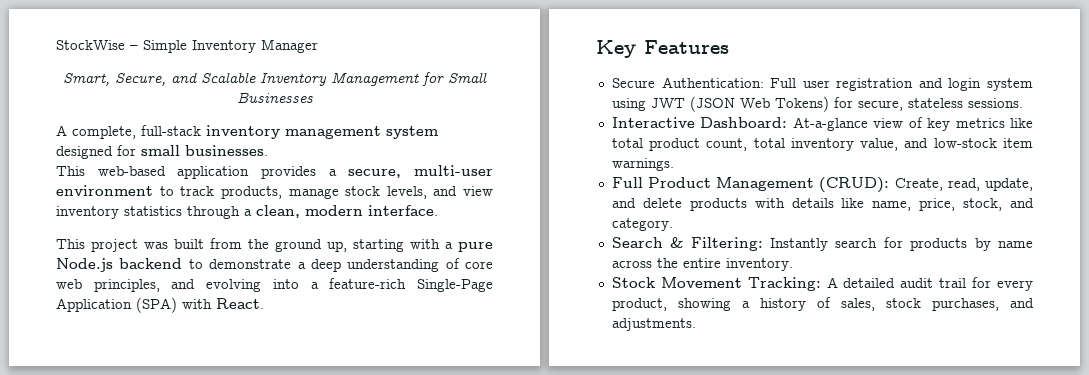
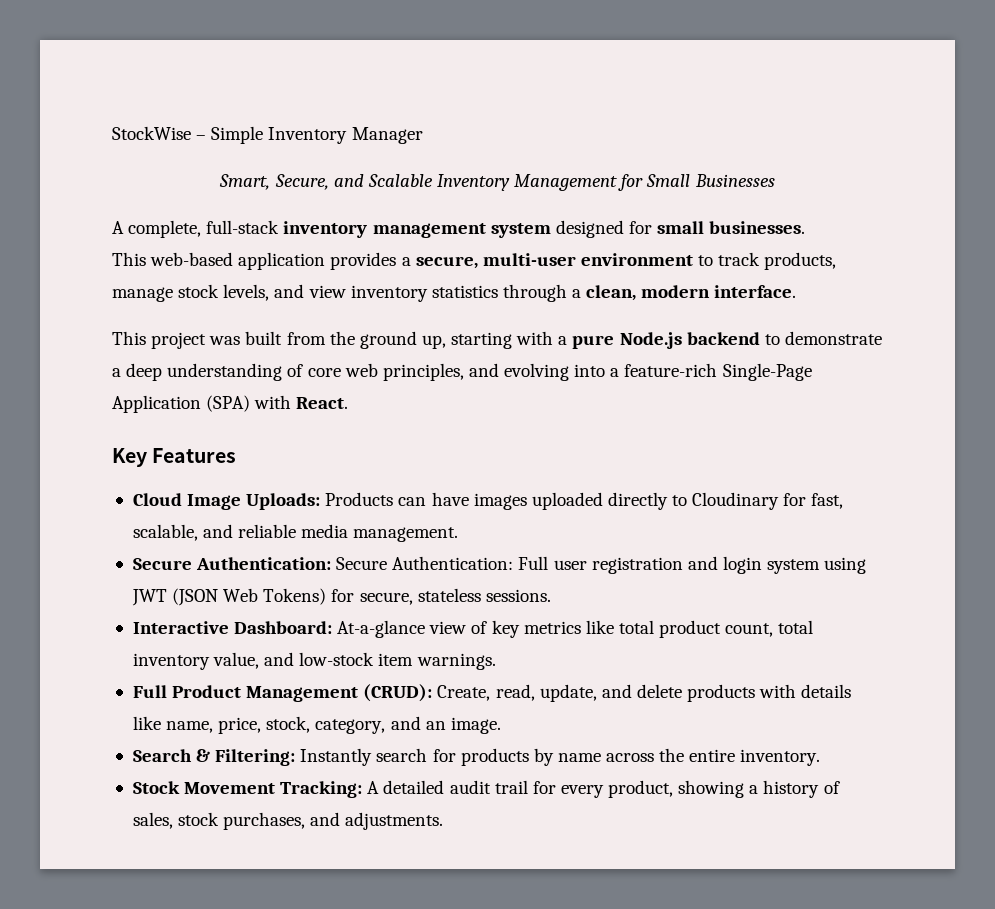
(729, 47) none -> [132,492,844,510] [132,524,459,542] [132,557,332,570] Cloud Image Uploads: Products can have images uploaded directly to Cloudinary for fast, scalable, and reliable media management. // Secure Authentication:
[1010,198,1034,208] [611,218,673,231] and category. -> [315,716,501,734] category, and an image.

